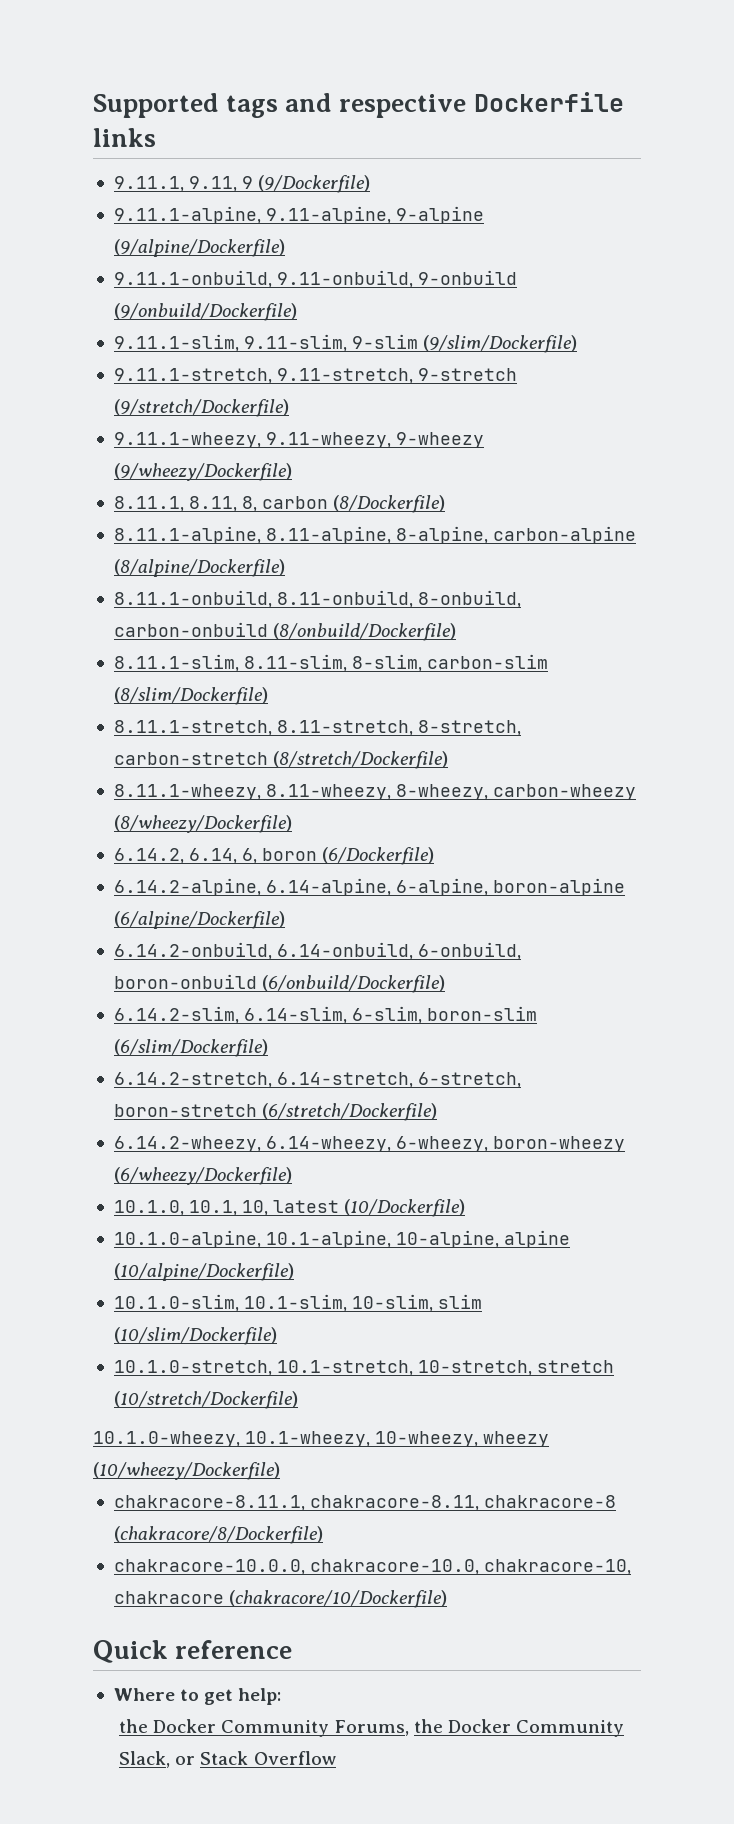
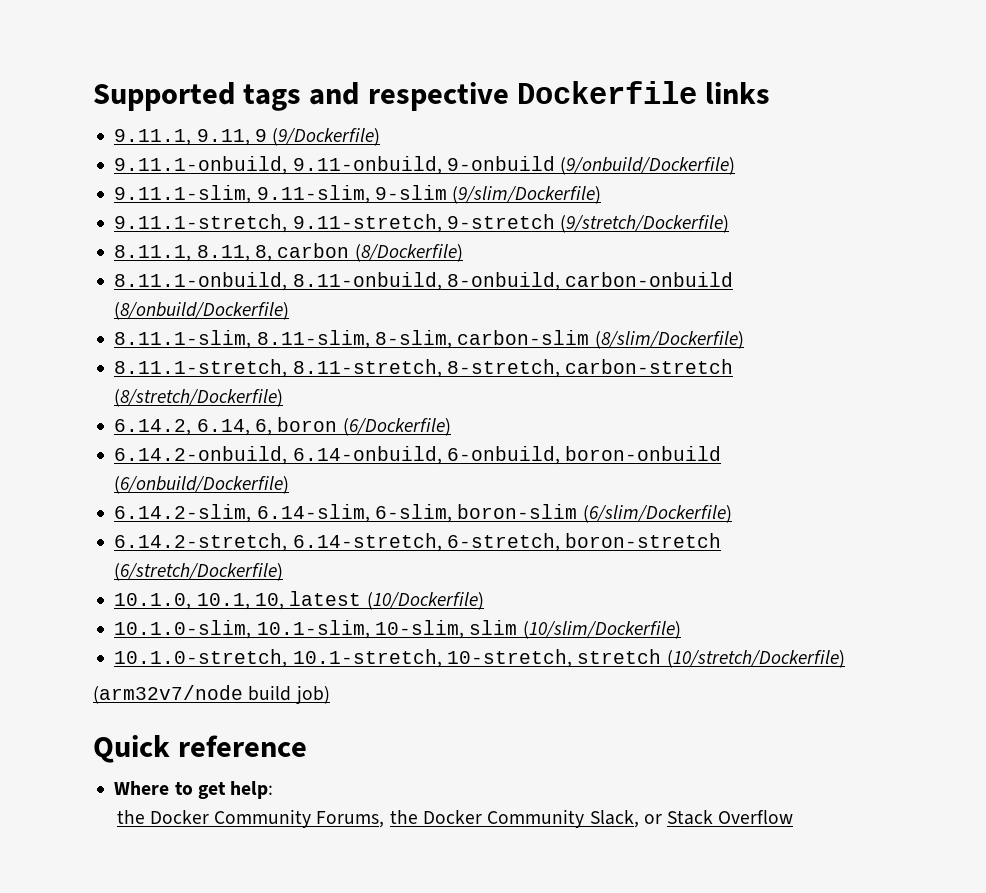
[113,206,485,224] [113,239,285,257] // 9.11.1-alpine, 9.11-alpine, 9-alpine (9/alpine/Dockerfile) -> (381, 137) none
[113,432,485,448] [113,463,292,481] // 9.11.1-wheezy, 9.11-wheezy, 9-wheezy (9/wheezy/Dockerfile) -> (730, 224) none
[113,526,637,544] [113,559,285,577] // 8.11.1-alpine, 8.11-alpine, 8-alpine, carbon-alpine (8/alpine/Dockerfile) -> (463, 253) none
[113,784,637,800] [113,815,292,833] // 8.11.1-wheezy, 8.11-wheezy, 8-wheezy, carbon-wheezy (8/wheezy/Dockerfile) -> (284, 398) none
[113,878,626,896] [113,911,285,929] // 6.14.2-alpine, 6.14-alpine, 6-alpine, boron-alpine (6/alpine/Dockerfile) -> (451, 427) none
[113,1136,626,1152] [113,1167,292,1185] // 6.14.2-wheezy, 6.14-wheezy, 6-wheezy, boron-wheezy (6/wheezy/Dockerfile) -> (284, 572) none
[113,1230,571,1248] [113,1263,294,1281] // 10.1.0-alpine, 10.1-alpine, 10-alpine, alpine (10/alpine/Dockerfile) -> (484, 601) none
[93,1431,550,1447] [93,1462,280,1480] [113,1495,617,1511] [113,1526,323,1544] [113,1559,632,1575] [113,1590,448,1608] 10.1.0-wheezy, 10.1-wheezy, 10-wheezy, wheezy (10/wheezy/Dockerfile) // chakracore-8.11.1, chakracore-8.11, chakracore-8 (chakracore/8/Dockerfile) // chakracore-10.0.0, chakracore-10.0, chakracore-10, chakracore (chakracore/10/Dockerfile) -> [93,685,330,704] (arm32v7/node build job)

